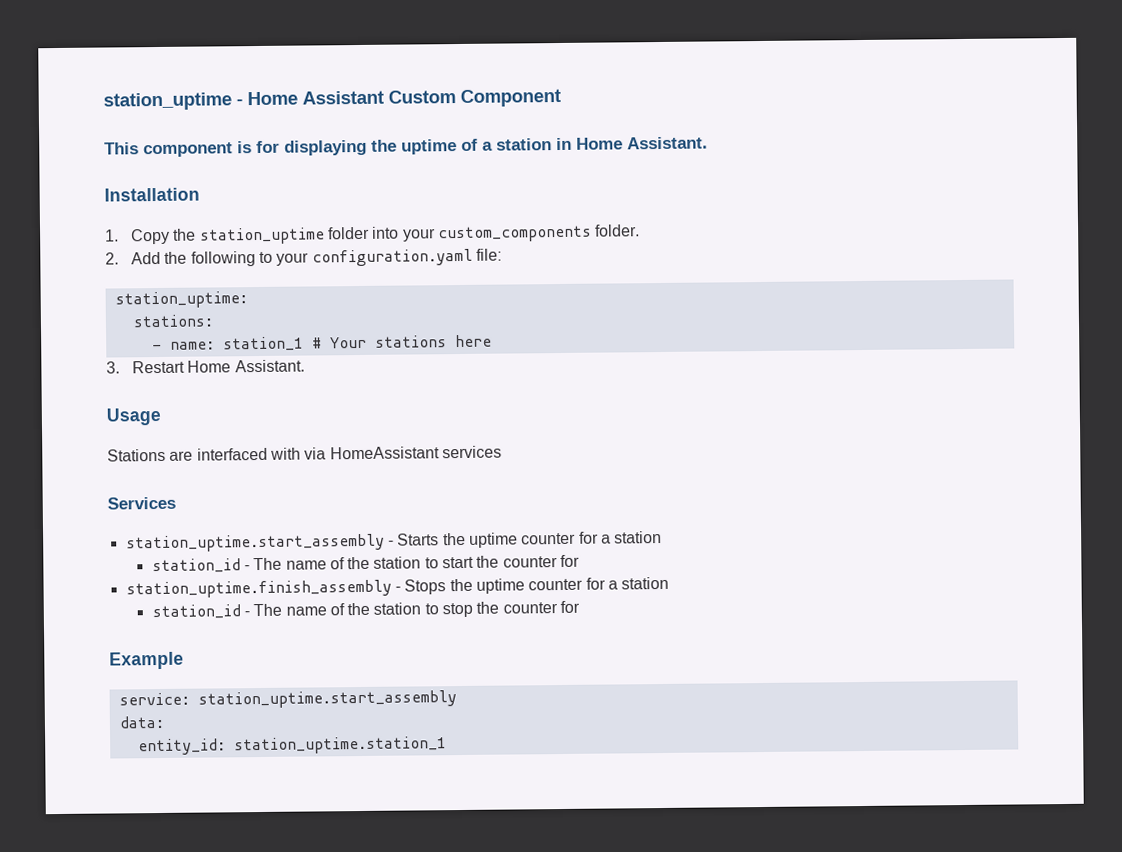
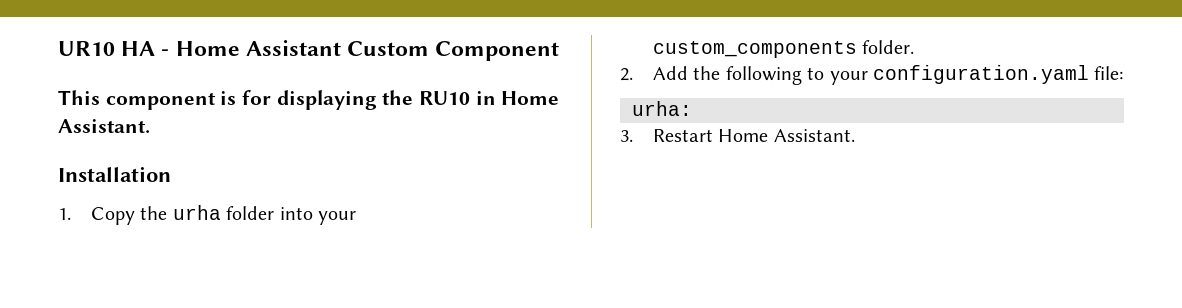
[103,92,232,111] station_uptime -> [58,41,156,56] UR10 HA
[401,138,552,155] uptime of a station -> [419,91,471,105] RU10
[199,227,325,245] station_uptime -> [172,205,221,220] urha
[114,291,248,309] [132,314,213,328] [151,334,492,352] [106,359,305,374] [106,407,161,426] [107,445,502,462] [107,496,176,510] [125,530,663,553] [151,554,581,574] [125,576,670,599] [151,600,581,620] [109,651,184,670] [118,690,457,709] [118,715,164,729] [137,736,447,756] station_uptime: // stations: // - name: station_1 # Your stations here // 3. Restart Home Assistant. // Usage // Stations are interfaced with via HomeAssistant services // Services // station_uptime.start_assembly - Starts the uptime counter for a station // station_id - The name of the station to start the counter for // station_uptime.finish_assembly - Stops the uptime counter for a station // station_id - The name of the station to stop the counter for // Example // service: station_uptime.start_assembly // data: // entity_id: station_uptime.station_1 -> [632,101,692,116] [620,129,855,142] urha: // 3. Restart Home Assistant.

